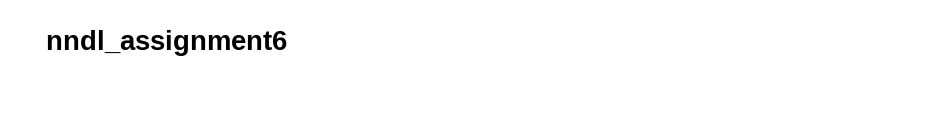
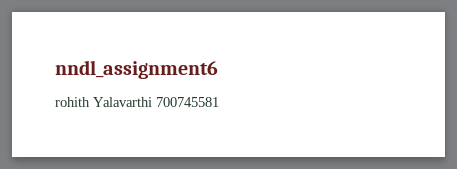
(287, 43) none -> [55,97,219,107] // rohith Yalavarthi 700745581

